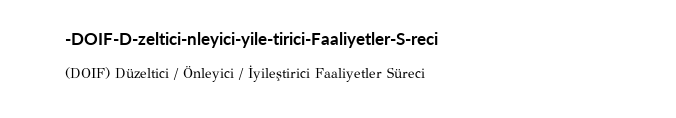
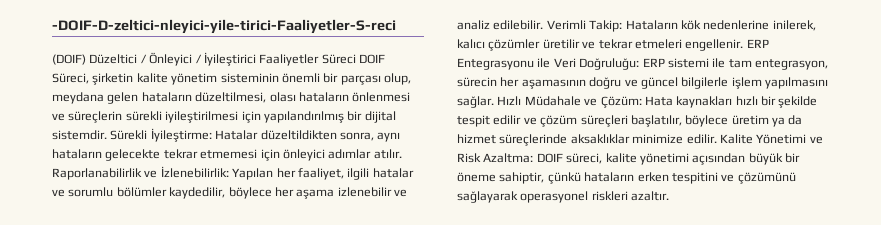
(425, 72) none -> [359,54,385,64] [52,73,411,85] [52,92,411,104] [52,111,396,123] [52,128,401,142] [52,149,402,161] [52,166,414,180] [52,187,407,199] [457,20,816,32] [457,39,769,51] [457,58,828,70] [457,77,828,89] [457,96,818,108] [457,115,803,127] [457,134,823,146] [457,153,800,165] [457,172,796,184] [457,191,670,203] DOIF Süreci, şirketin kalite yönetim sisteminin önemli bir parçası olup, meydana gelen hataların düzeltilmesi, olası hataların önlenmesi ve süreçlerin sürekli iyileştirilmesi için yapılandırılmış bir dijital sistemdir. Sürekli İyileştirme: Hatalar düzeltildikten sonra, aynı hataların gelecekte tekrar etmemesi için önleyici adımlar atılır. Raporlanabilirlik ve İzlenebilirlik: Yapılan her faaliyet, ilgili hatalar ve sorumlu bölümler kaydedilir, böylece her aşama izlenebilir ve analiz edilebilir. Verimli Takip: Hataların kök nedenlerine inilerek, kalıcı çözümler üretilir ve tekrar etmeleri engellenir. ERP Entegrasyonu ile Veri Doğruluğu: ERP sistemi ile tam entegrasyon, sürecin her aşamasının doğru ve güncel bilgilerle işlem yapılmasını sağlar. Hızlı Müdahale ve Çözüm: Hata kaynakları hızlı bir şekilde tespit edilir ve çözüm süreçleri başlatılır, böylece üretim ya da hizmet süreçlerinde aksaklıklar minimize edilir. Kalite Yönetimi ve Risk Azaltma: DOIF süreci, kalite yönetimi açısından büyük bir öneme sahiptir, çünkü hataların erken tespitini ve çözümünü sağlayarak operasyonel riskleri azaltır.

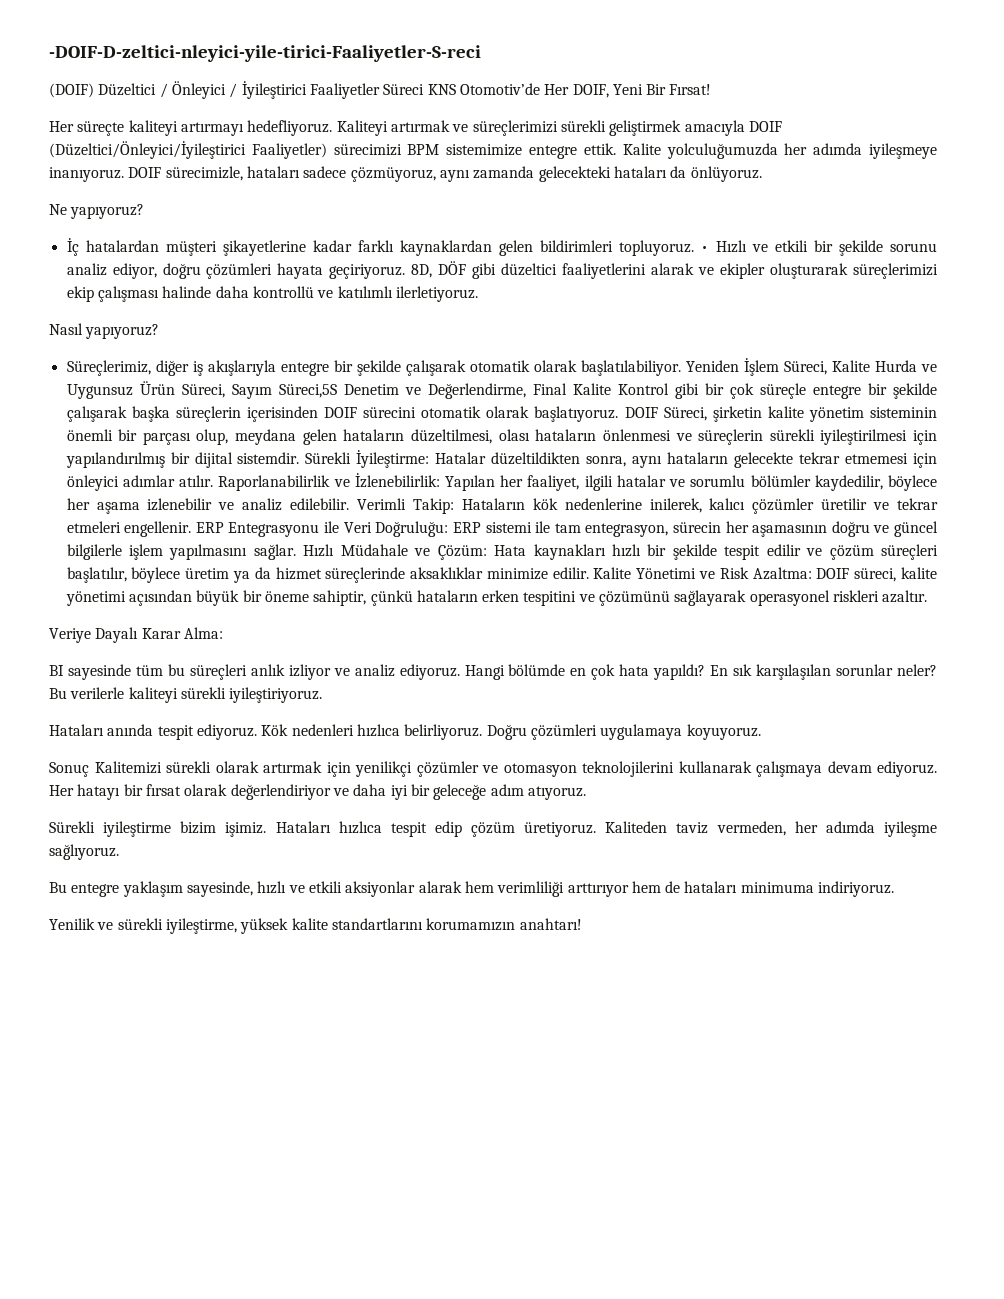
(356, 59) none -> [427,83,712,98] [49,120,782,136] [49,141,938,159] [49,166,762,182] [49,204,145,219] [66,238,937,256] [66,261,939,279] [66,286,478,302] [49,323,160,339] [66,358,937,376] [66,381,937,399] [66,406,619,422] KNS Otomotiv’de Her DOIF, Yeni Bir Fırsat! // Her süreçte kaliteyi artırmayı hedefliyoruz. Kaliteyi artırmak ve süreçlerimizi sürekli geliştirmek amacıyla DOIF (Düzeltici/Önleyici/İyileştirici Faaliyetler) sürecimizi BPM sistemimize entegre ettik. Kalite yolculuğumuzda her adımda iyileşmeye inanıyoruz. DOIF sürecimizle, hataları sadece çözmüyoruz, aynı zamanda gelecekteki hataları da önlüyoruz. // Ne yapıyoruz? // İç hatalardan müşteri şikayetlerine kadar farklı kaynaklardan gelen bildirimleri topluyoruz. • Hızlı ve etkili bir şekilde sorunu analiz ediyor, doğru çözümleri hayata geçiriyoruz. 8D, DÖF gibi düzeltici faaliyetlerini alarak ve ekipler oluşturarak süreçlerimizi ekip çalışması halinde daha kontrollü ve katılımlı ilerletiyoruz. // Nasıl yapıyoruz? // Süreçlerimiz, diğer iş akışlarıyla entegre bir şekilde çalışarak otomatik olarak başlatılabiliyor. Yeniden İşlem Süreci, Kalite Hurda ve Uygunsuz Ürün Süreci, Sayım Süreci,5S Denetim ve Değerlendirme, Final Kalite Kontrol gibi bir çok süreçle entegre bir şekilde çalışarak başka süreçlerin içerisinden DOIF sürecini otomatik olarak başlatıyoruz.
(670, 196) none -> [49,627,223,643] [49,664,938,680] [49,687,323,703] [49,724,761,740] [49,761,937,777] [49,784,586,800] [49,821,937,837] [49,844,119,860] [49,881,895,897] [49,918,582,934] // Veriye Dayalı Karar Alma: // BI sayesinde tüm bu süreçleri anlık izliyor ve analiz ediyoruz. Hangi bölümde en çok hata yapıldı? En sık karşılaşılan sorunlar neler? Bu verilerle kaliteyi sürekli iyileştiriyoruz. // Hataları anında tespit ediyoruz. Kök nedenleri hızlıca belirliyoruz. Doğru çözümleri uygulamaya koyuyoruz. // Sonuç Kalitemizi sürekli olarak artırmak için yenilikçi çözümler ve otomasyon teknolojilerini kullanarak çalışmaya devam ediyoruz. Her hatayı bir fırsat olarak değerlendiriyor ve daha iyi bir geleceğe adım atıyoruz. // Sürekli iyileştirme bizim işimiz. Hataları hızlıca tespit edip çözüm üretiyoruz. Kaliteden taviz vermeden, her adımda iyileşme sağlıyoruz. // Bu entegre yaklaşım sayesinde, hızlı ve etkili aksiyonlar alarak hem verimliliği arttırıyor hem de hataları minimuma indiriyoruz. // Yenilik ve sürekli iyileştirme, yüksek kalite standartlarını korumamızın anahtarı!

